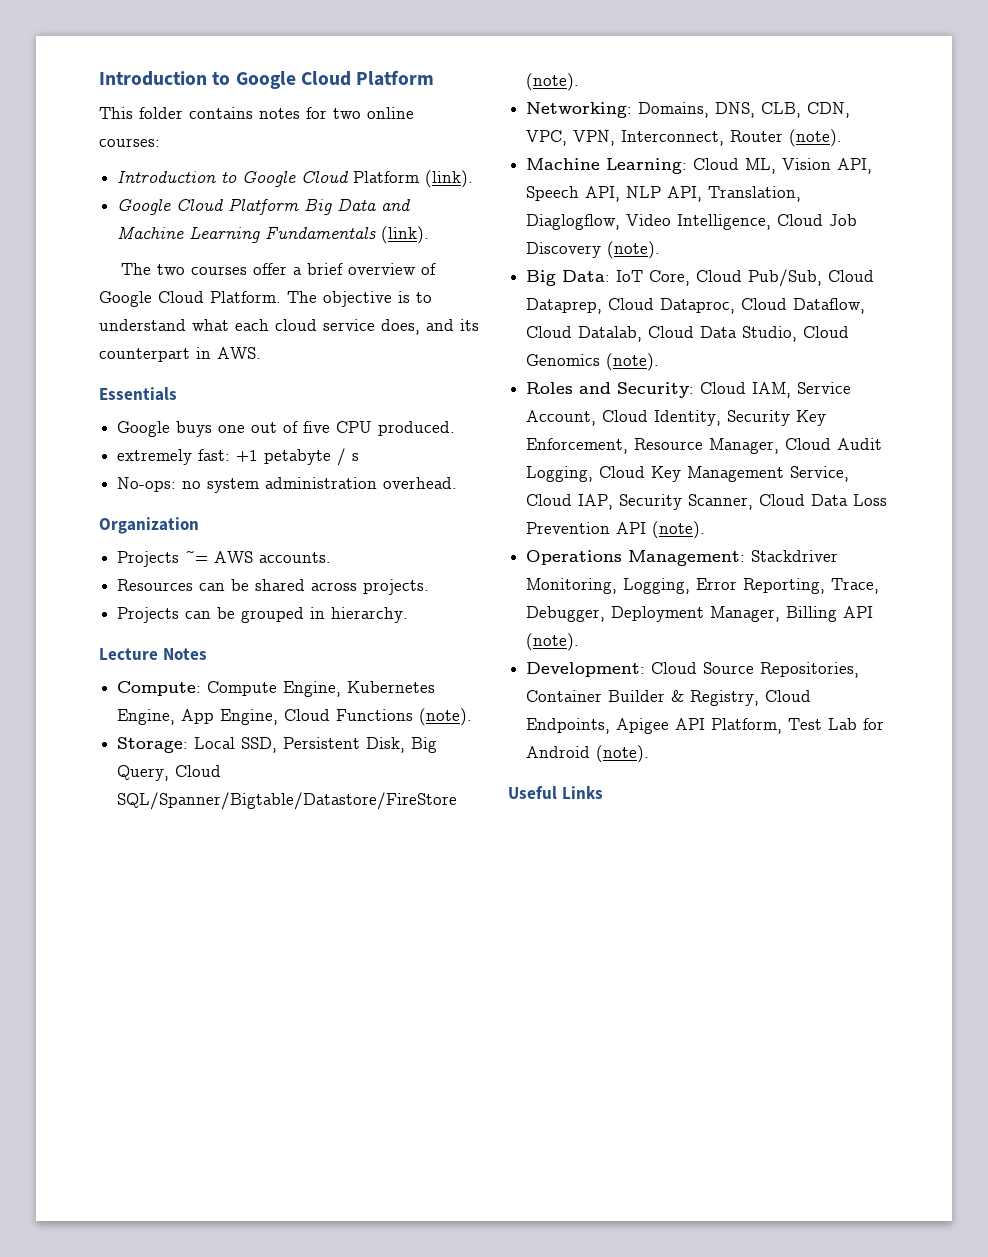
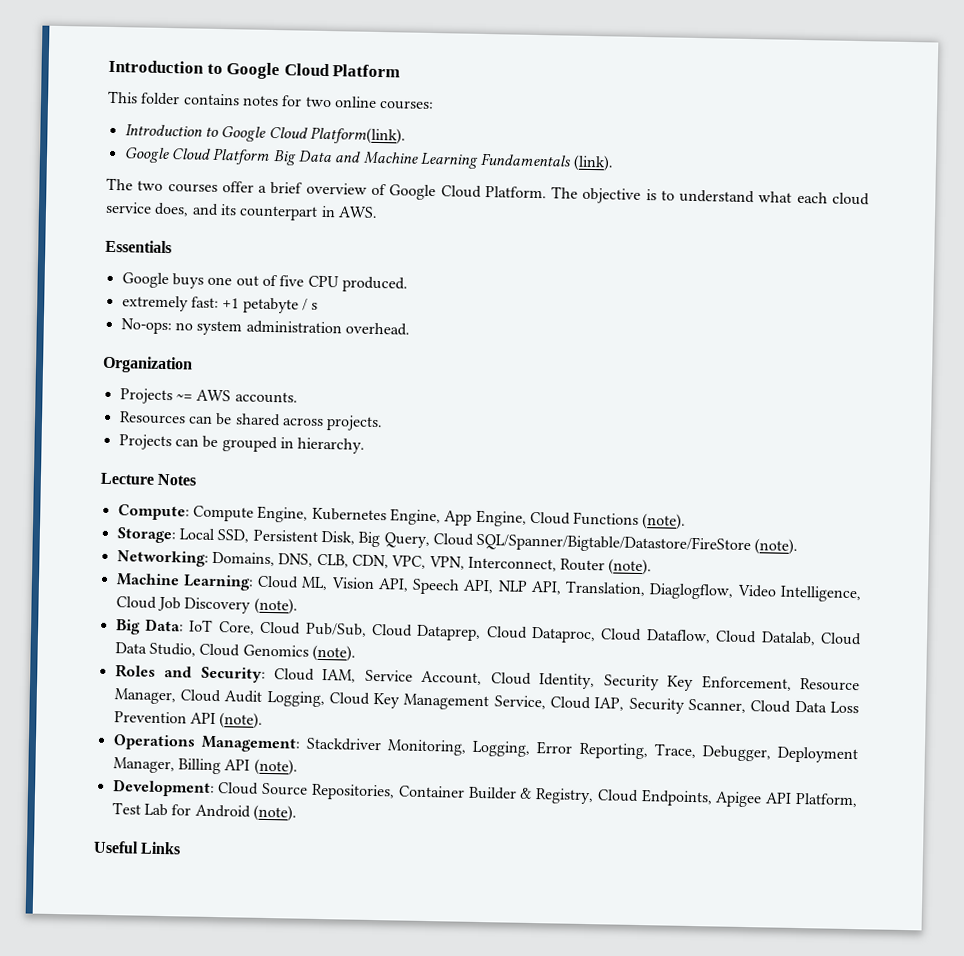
[353,170,474,188] Platform (link). -> [309,126,406,145] Platform(link).

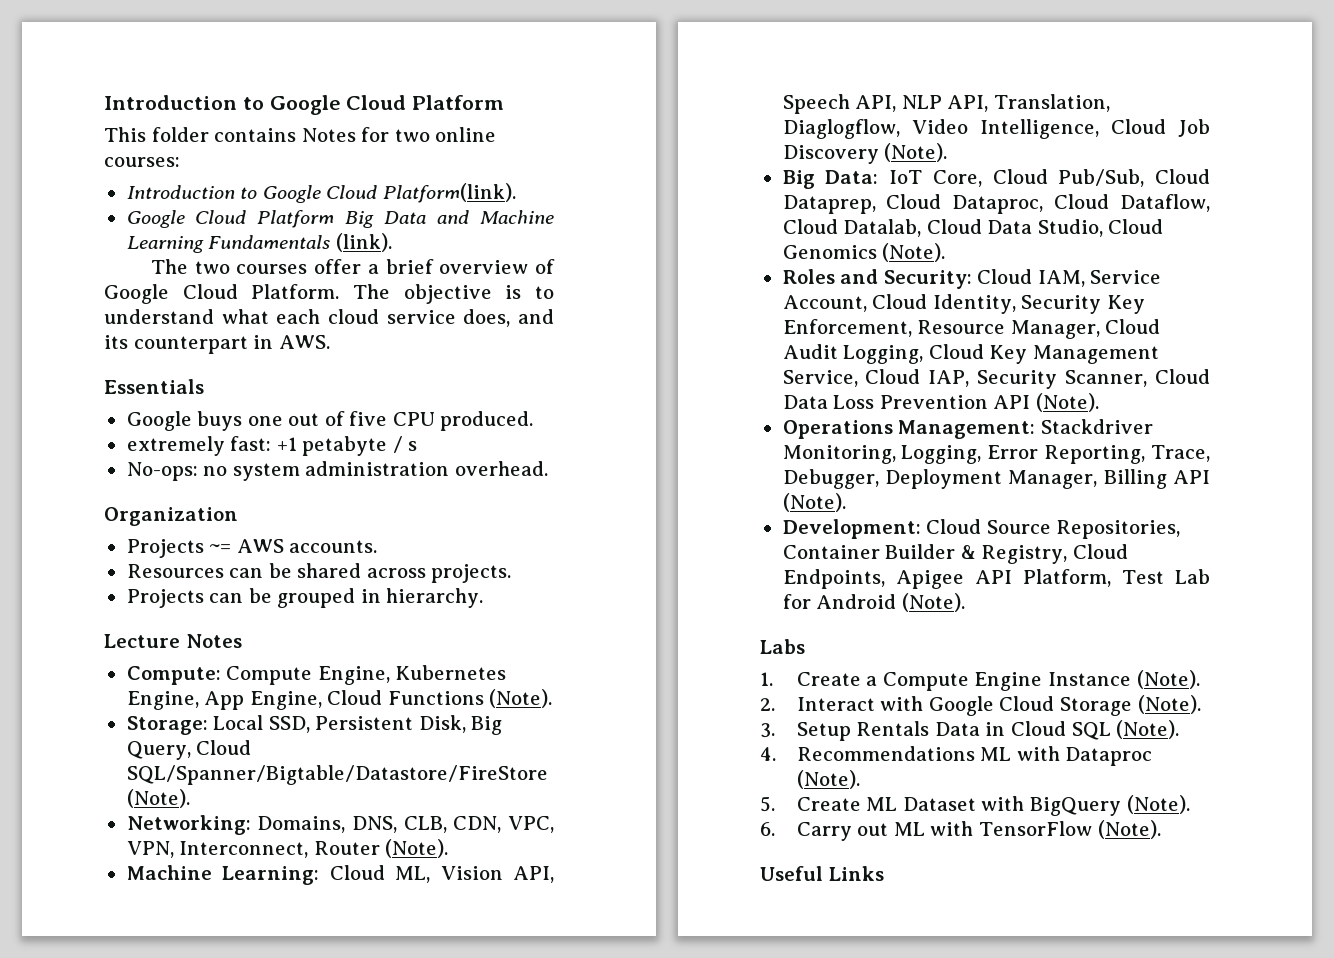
[241,95,279,107] notes -> [301,128,356,142] Notes
[642,513,687,530] (note). -> [489,689,553,708] (Note).
[754,538,799,555] (note). -> [126,789,190,808] (Note).
[608,558,653,576] (note). -> [385,839,449,858] (Note).
[253,597,298,615] (note). -> [884,143,948,162] (Note).
[311,644,356,662] (note). -> [882,243,946,262] (Note).
[219,712,264,729] (note). -> [1035,393,1099,412] (Note).
[253,758,298,776] (note). -> [782,493,846,512] (Note).
[252,804,297,822] (note). -> [901,593,965,612] [760,639,805,654] [760,670,1200,691] [760,695,1201,716] [760,720,1180,741] [760,746,1153,766] [796,770,860,789] [760,795,1190,816] [760,820,1161,841] (Note). // Labs // 1. Create a Compute Engine Instance (Note). // 2. Interact with Google Cloud Storage (Note). // 3. Setup Rentals Data in Cloud SQL (Note). // 4. Recommendations ML with Dataproc (Note). // 5. Create ML Dataset with BigQuery (Note). // 6. Carry out ML with TensorFlow (Note).

